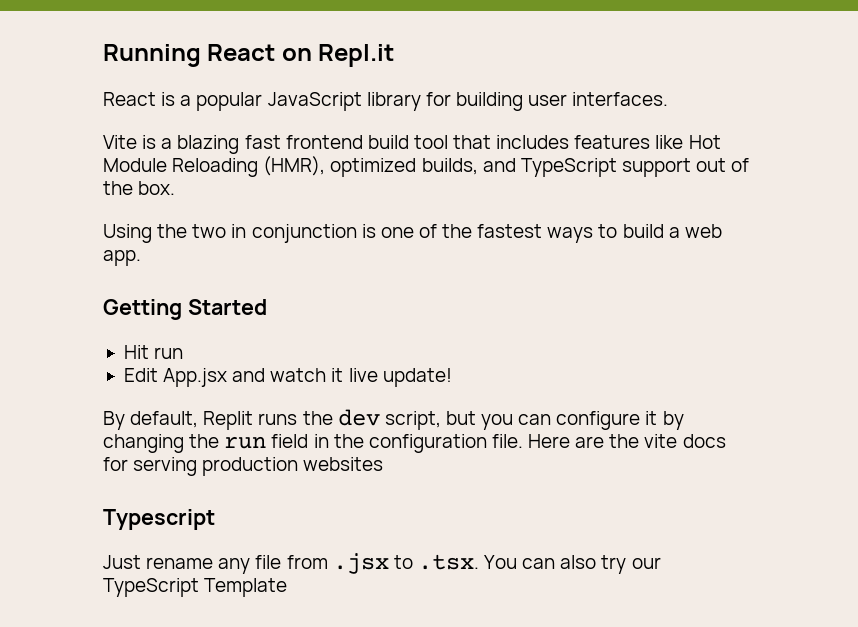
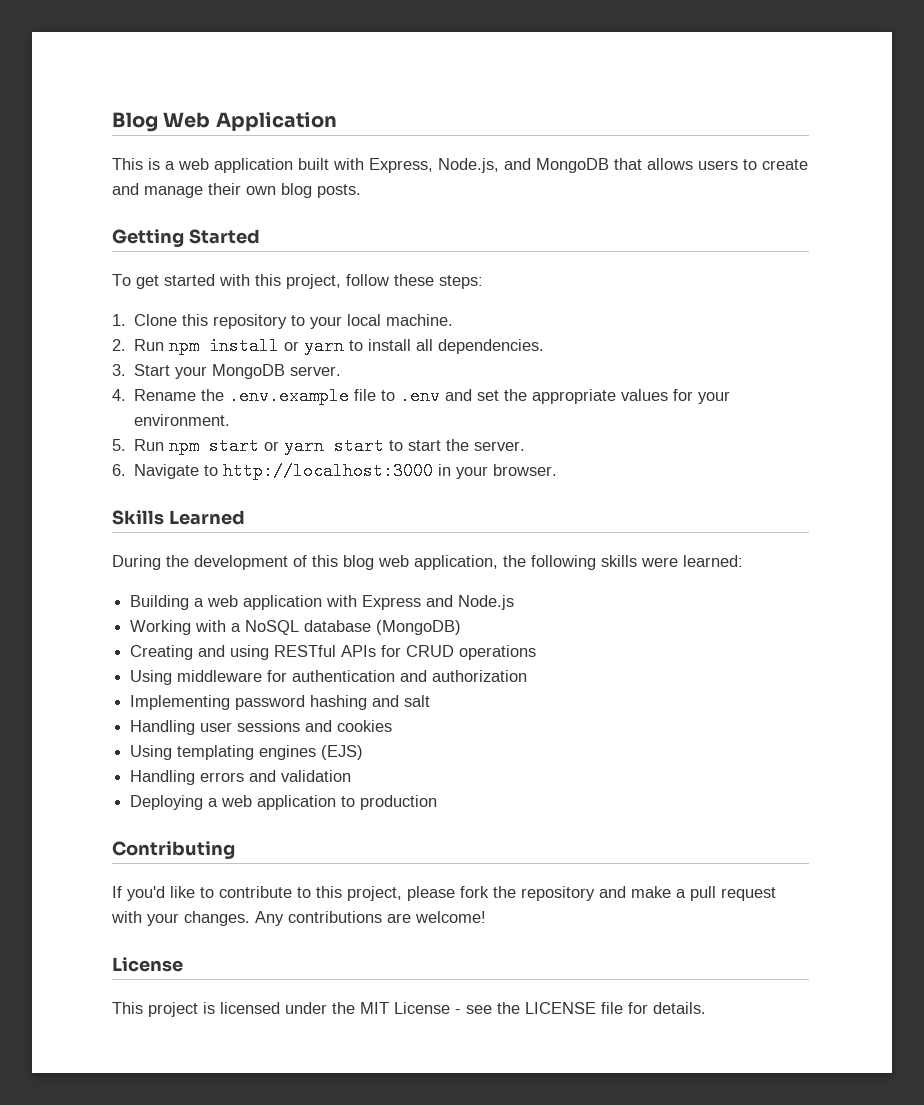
[103,44,395,67] [103,92,669,111] [103,135,721,154] [103,156,750,177] [103,181,176,195] [103,224,722,243] [103,250,141,266] [103,299,267,320] [123,345,184,359] [123,368,452,387] [103,409,684,430] [103,434,726,453] [103,457,384,476] [103,509,215,530] [103,553,661,574] [103,578,288,597] Running React on Repl.it // React is a popular JavaScript library for building user interfaces. // Vite is a blazing fast frontend build tool that includes features like Hot Module Reloading (HMR), optimized builds, and TypeScript support out of the box. // Using the two in conjunction is one of the fastest ways to build a web app. // Getting Started // Hit run // Edit App.jsx and watch it live update! // By default, Replit runs the dev script, but you can configure it by changing the run field in the configuration file. Here are the vite docs for serving production websites // Typescript // Just rename any file from .jsx to .tsx. You can also try our TypeScript Template -> [112,112,337,132] [112,158,808,173] [112,183,361,198] [112,229,260,247] [112,274,483,289] [112,314,454,329] [112,337,545,355] [112,364,342,379] [112,387,731,405] [134,414,231,426] [112,437,526,455] [112,462,558,480] [112,510,245,525] [112,555,743,570] [130,595,515,610] [130,620,462,635] [130,645,537,660] [130,670,528,685] [130,695,431,710] [130,720,393,735] [130,745,364,760] [130,770,352,785] [130,795,438,810] [112,841,235,859] [112,886,776,901] [111,911,486,926] [112,957,183,972] [112,1002,706,1017] Blog Web Application // This is a web application built with Express, Node.js, and MongoDB that allows users to create and manage their own blog posts. // Getting Started // To get started with this project, follow these steps: // 1. Clone this repository to your local machine. // 2. Run npm install or yarn to install all dependencies. // 3. Start your MongoDB server. // 4. Rename the .env.example file to .env and set the appropriate values for your environment. // 5. Run npm start or yarn start to start the server. // 6. Navigate to http://localhost:3000 in your browser. // Skills Learned // During the development of this blog web application, the following skills were learned: // Building a web application with Express and Node.js // Working with a NoSQL database (MongoDB) // Creating and using RESTful APIs for CRUD operations // Using middleware for authentication and authorization // Implementing password hashing and salt // Handling user sessions and cookies // Using templating engines (EJS) // Handling errors and validation // Deploying a web application to production // Contributing // If you'd like to contribute to this project, please fork the repository and make a pull request with your changes. Any contributions are welcome! // License // This project is licensed under the MIT License - see the LICENSE file for details.

